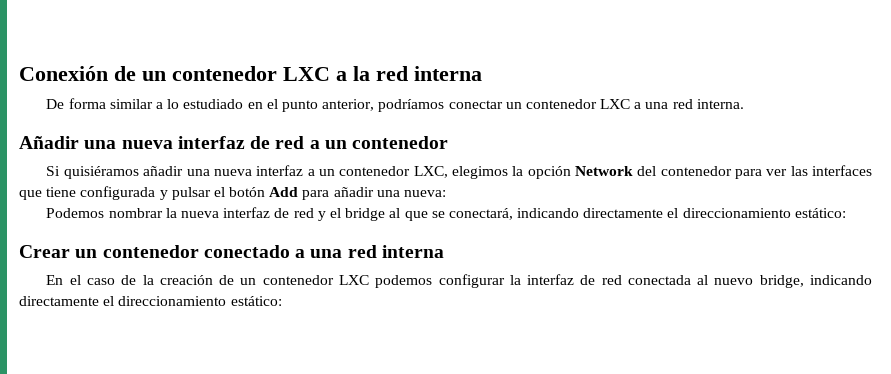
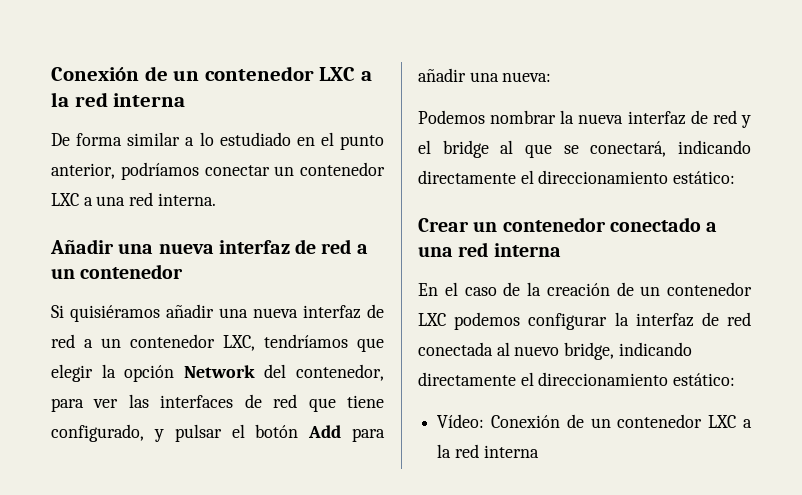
(304, 170) none -> [367,304,384,318] [51,334,75,348] de red
[451,166,508,179] elegimos -> [264,334,384,352] [51,364,93,382] tendríamos que elegir
[660,166,732,176] contenedor -> [296,364,384,381] contenedor,
(872, 170) none -> [244,394,298,408] de red
[80,186,156,200] configurada -> [51,424,144,442] configurado,
(282, 301) none -> [437,414,752,428] [437,444,539,458] // Vídeo: Conexión de un contenedor LXC a la red interna

